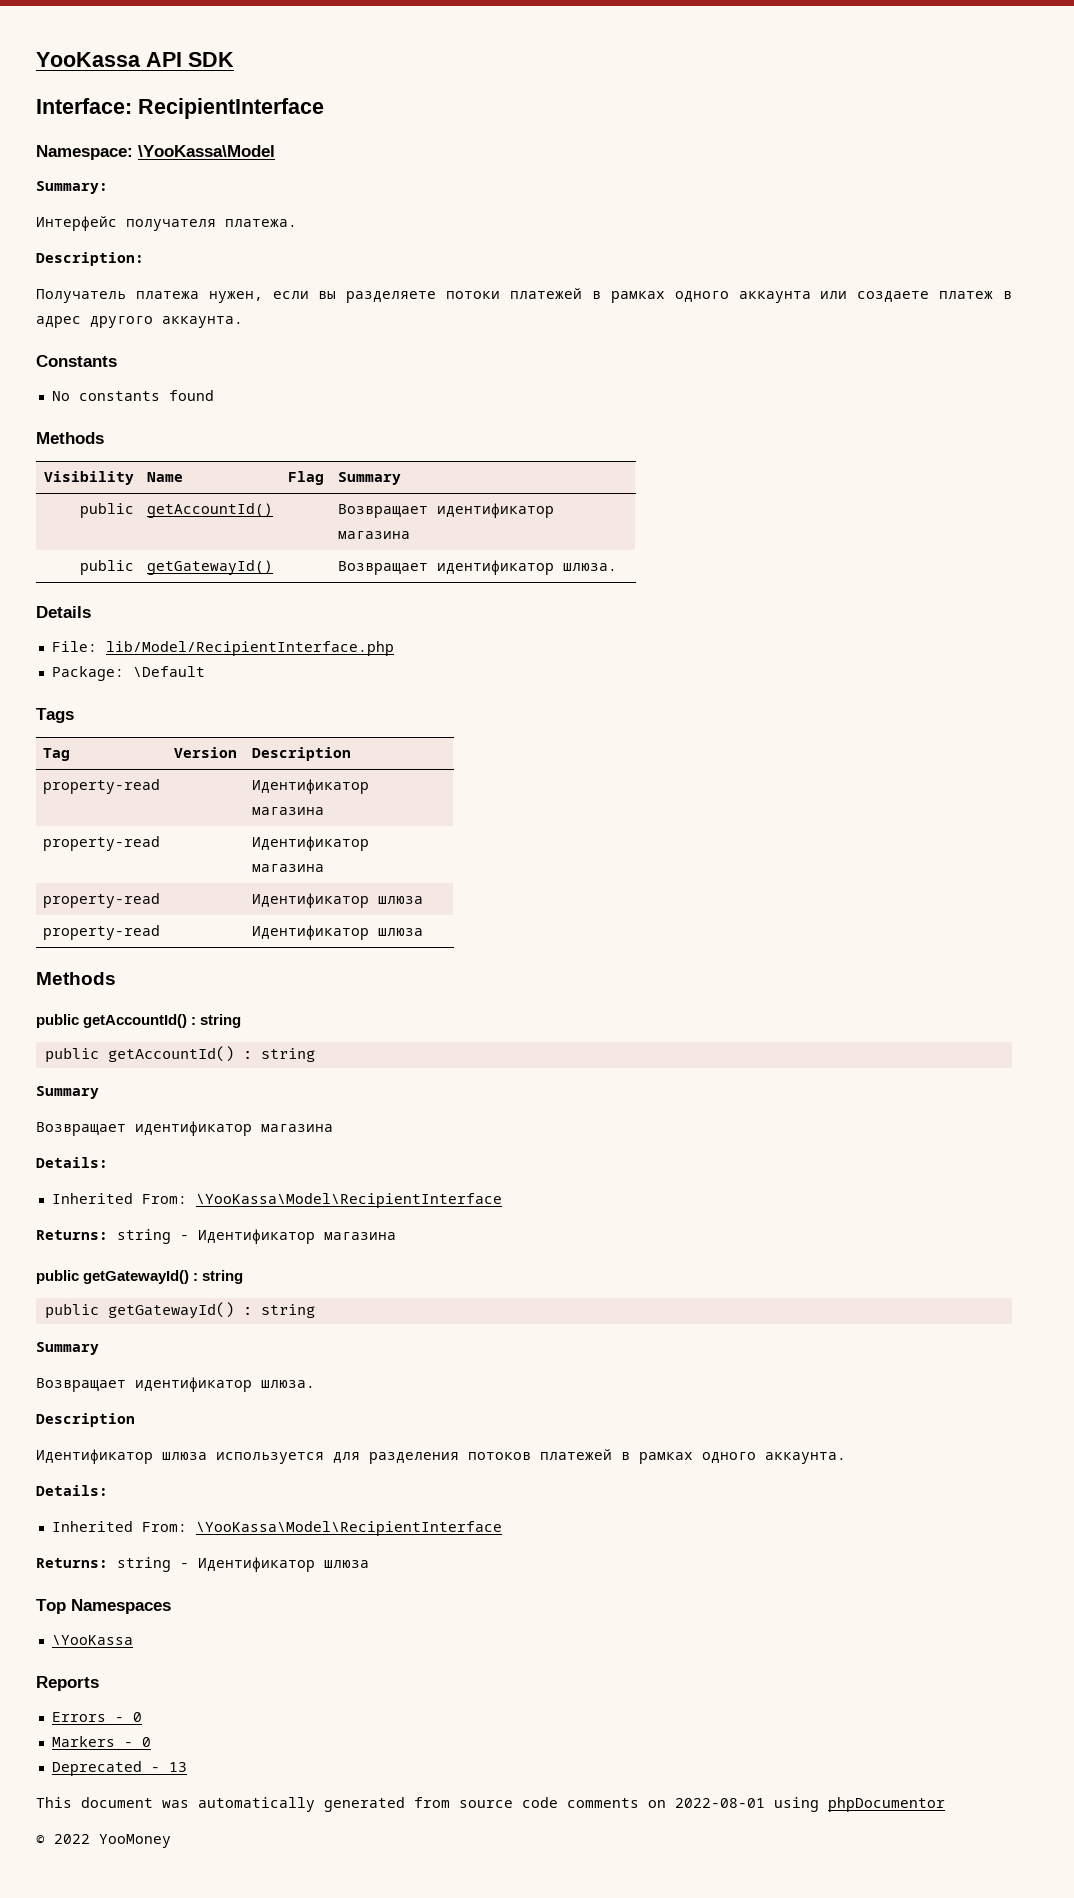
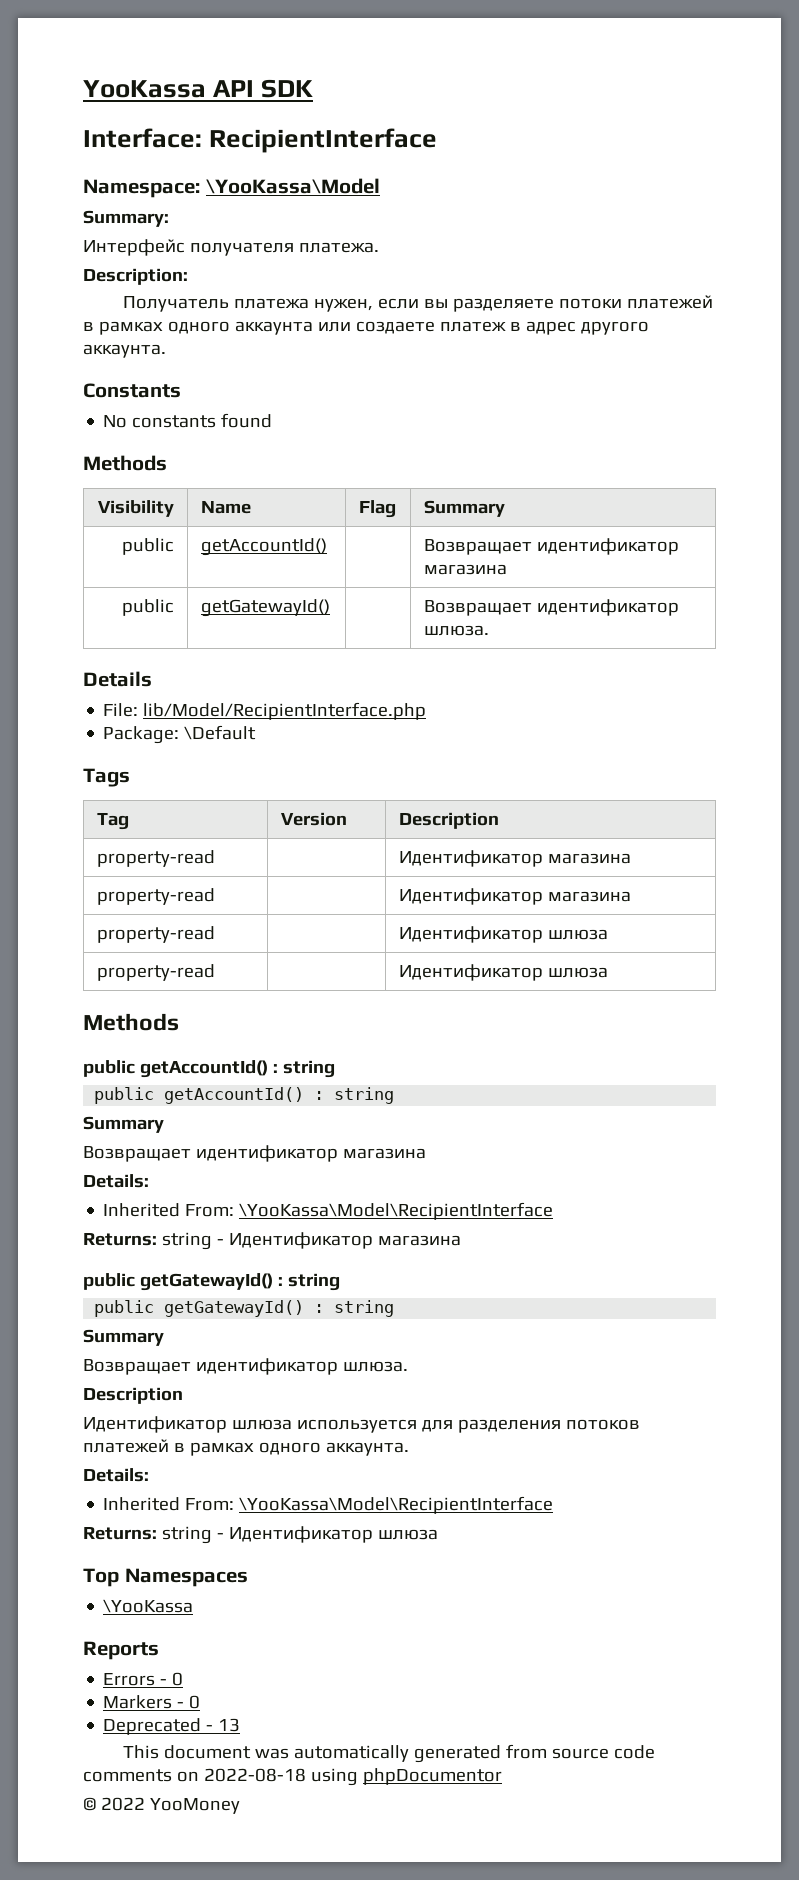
[675,1798,765,1808] 2022-08-01 -> [203,1768,306,1782] 2022-08-18

